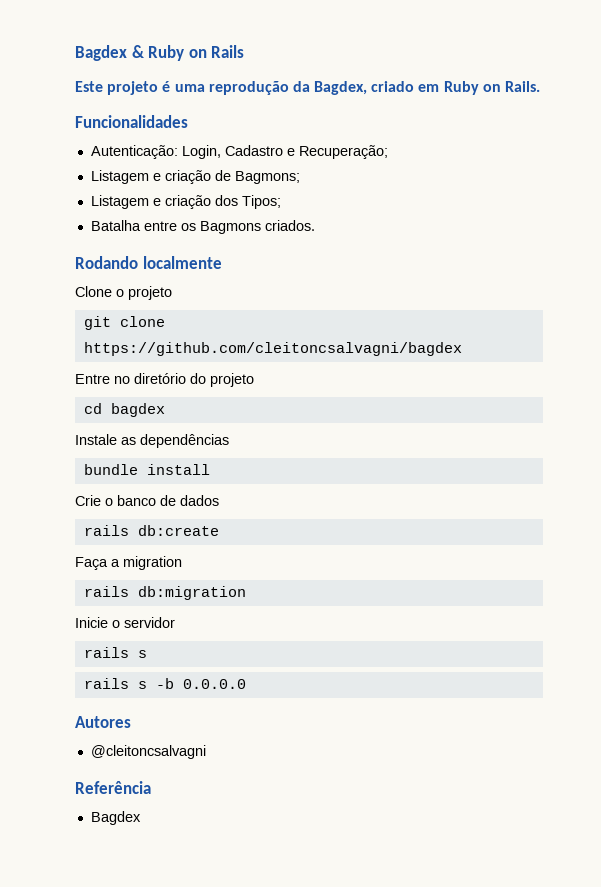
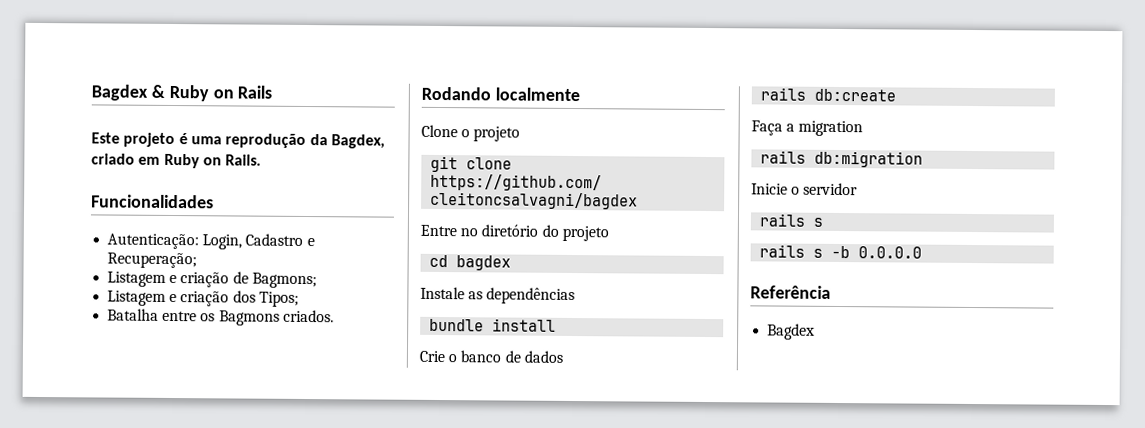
[75,716,131,728] [90,745,206,759] // Autores // @cleitoncsalvagni -> (923, 252) none

